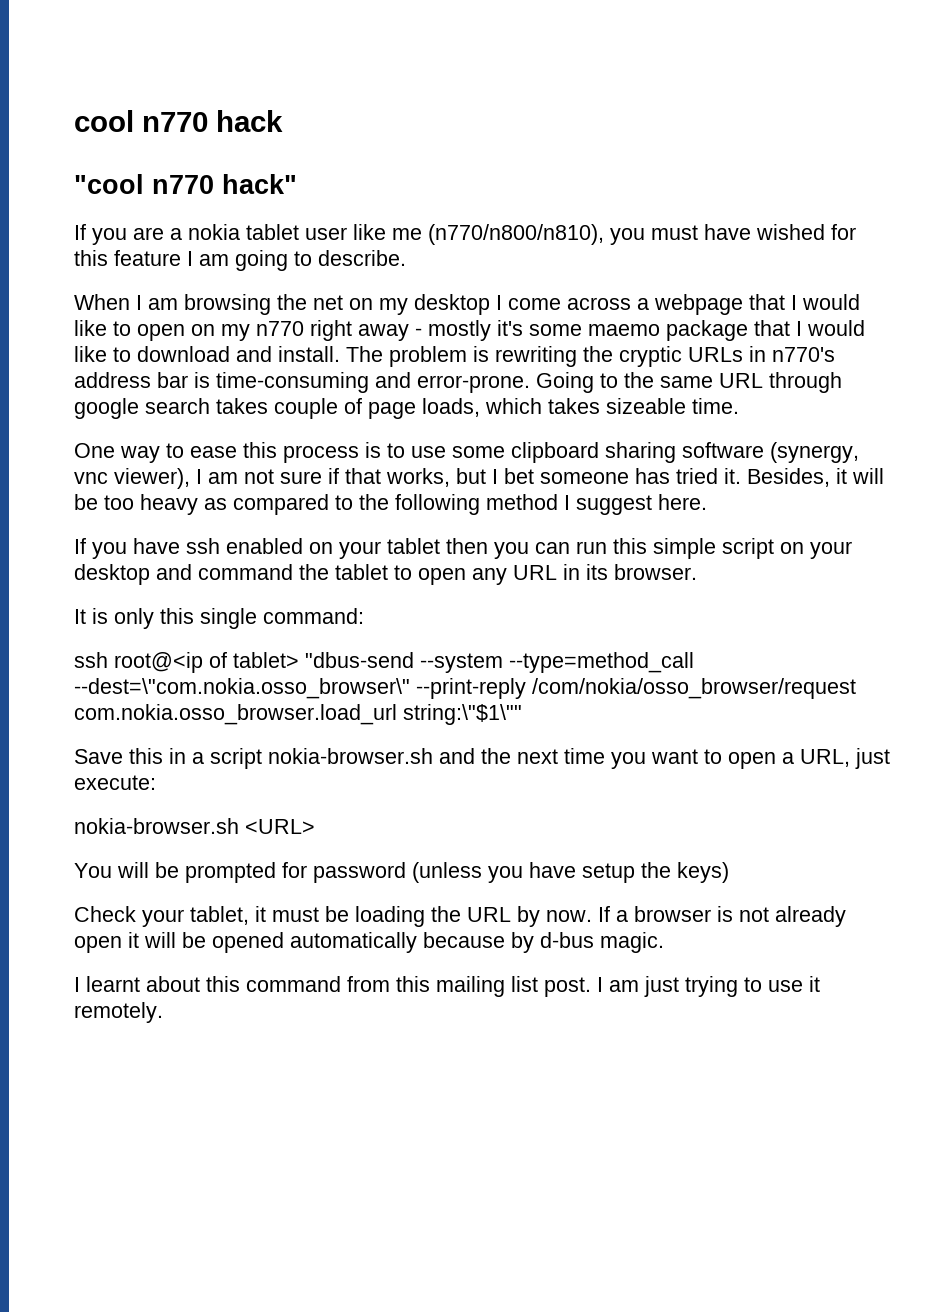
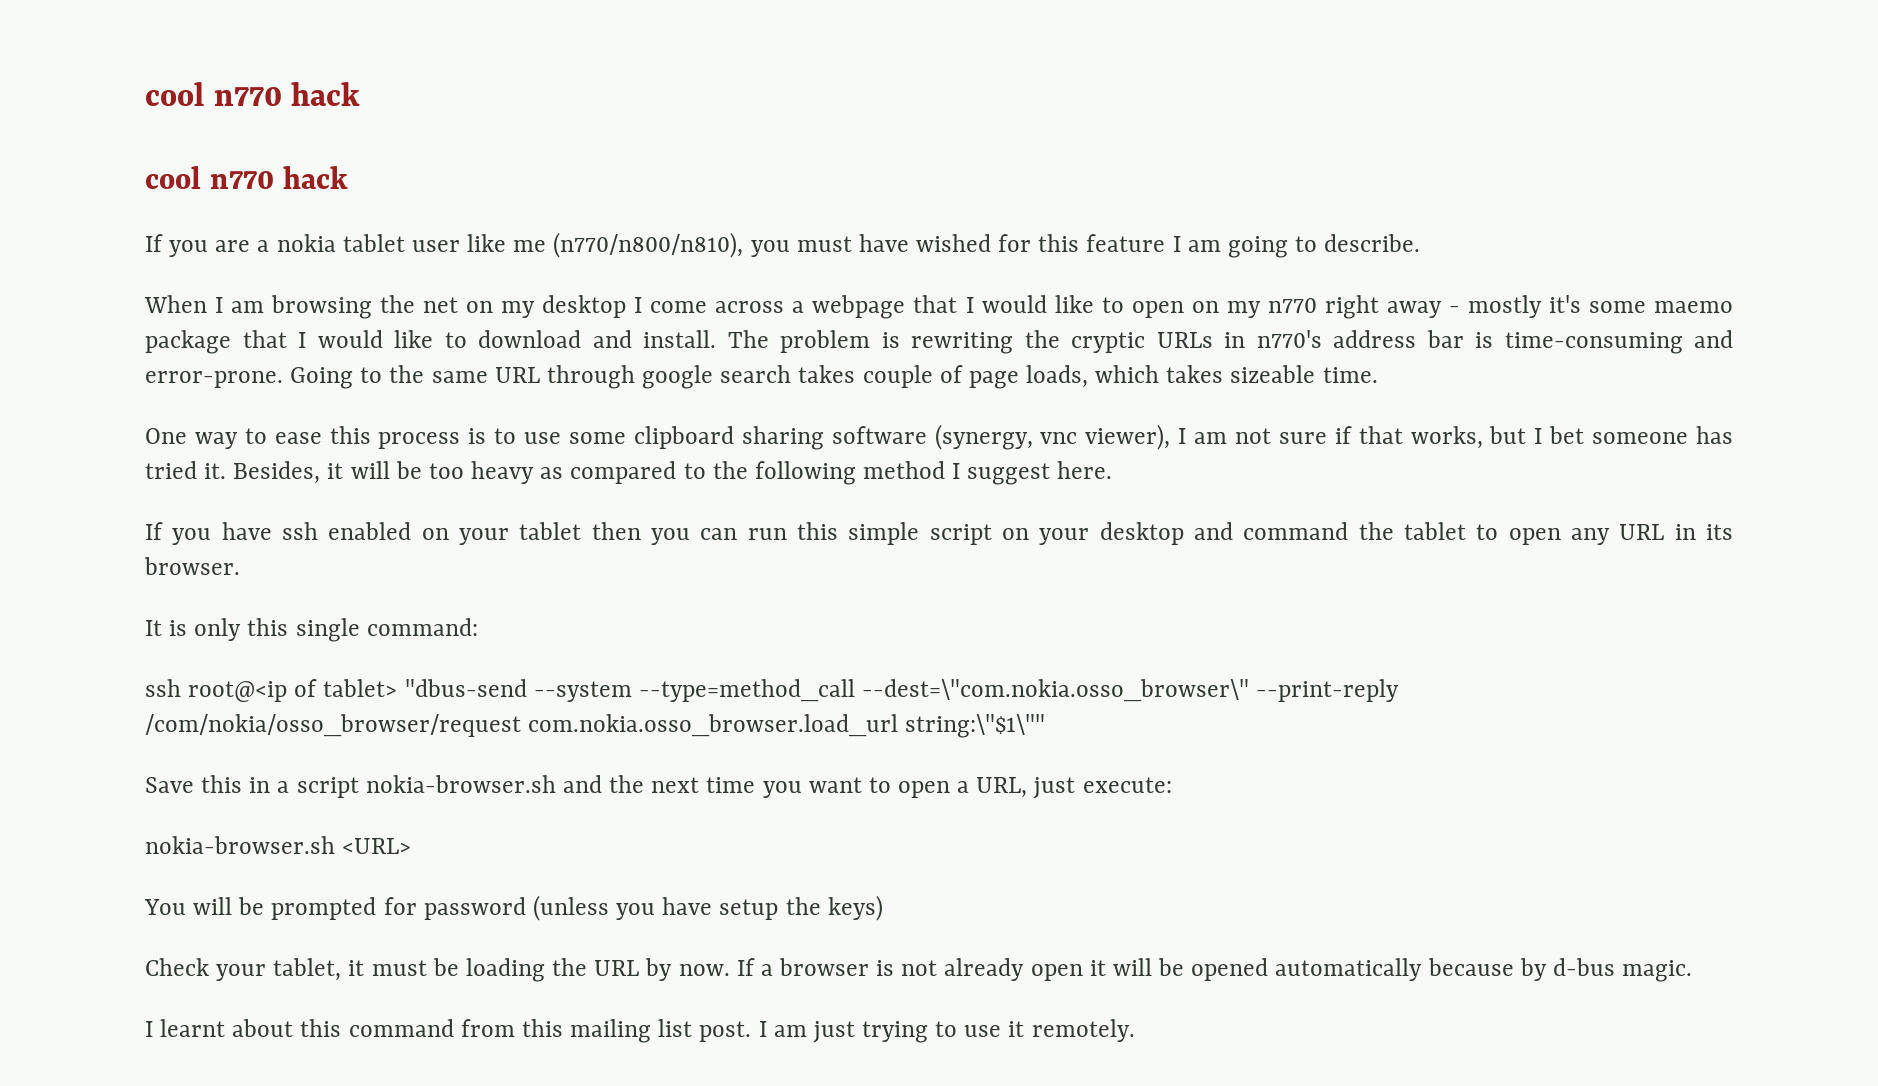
[74,110,283,132] [74,174,297,194] cool n770 hack // "cool n770 hack" -> [145,82,361,106] [145,166,349,189] cool n770 hack // cool n770 hack

